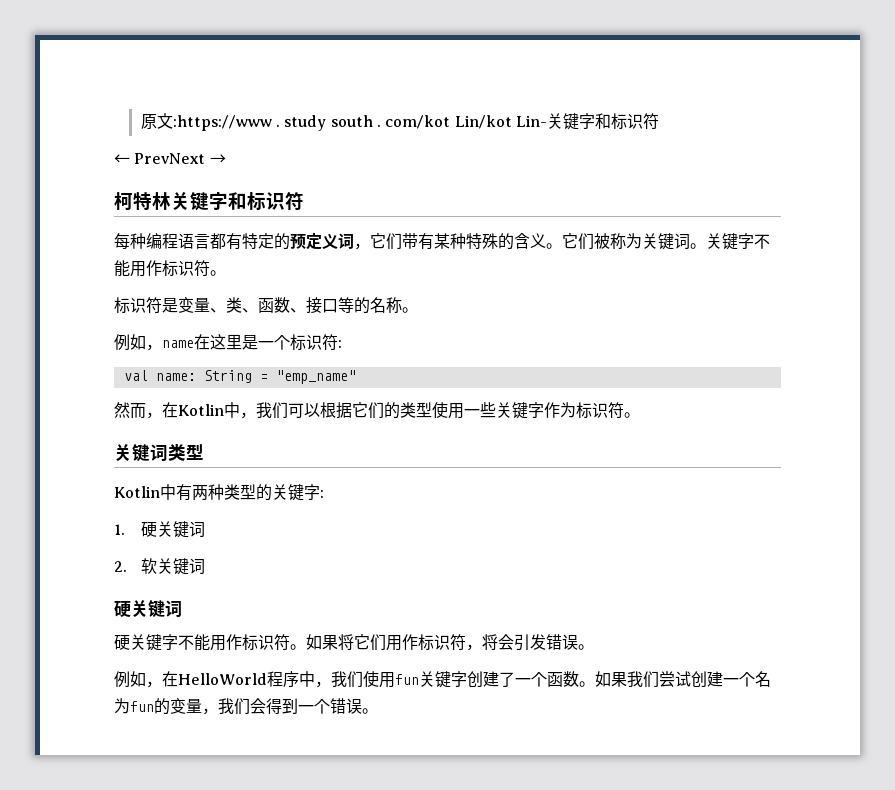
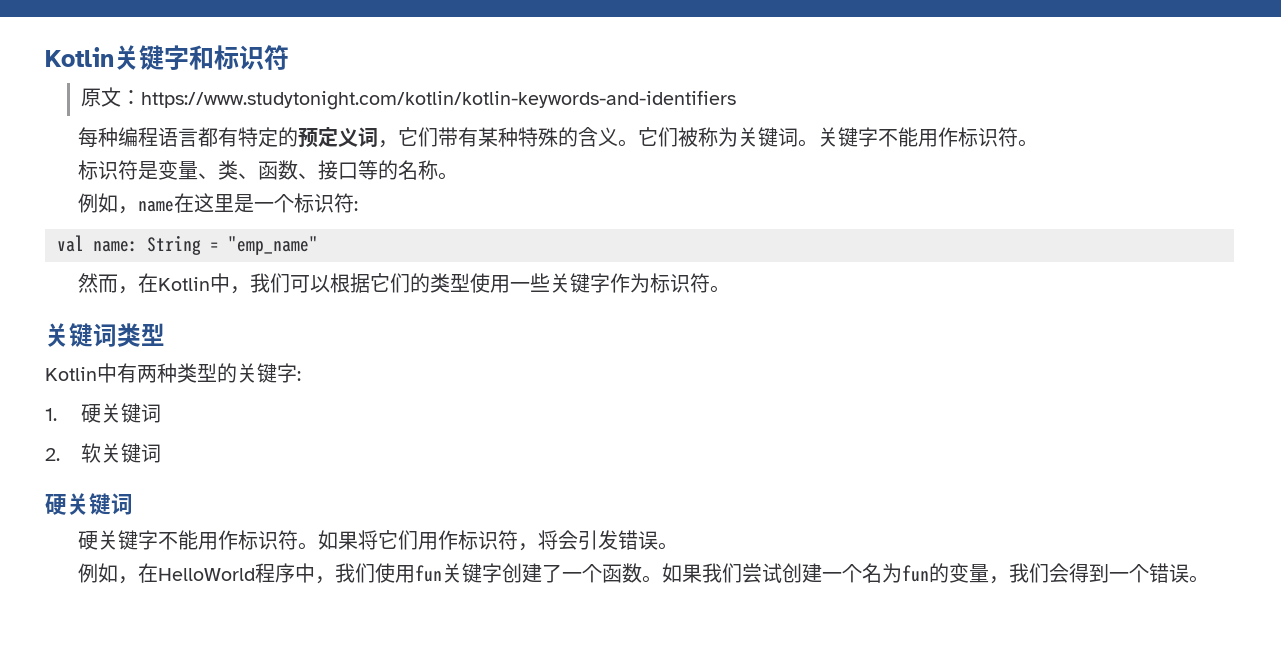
[140,113,659,131] [114,153,226,164] [114,192,304,211] 原文:https://www . study south . com/kot Lin/kot Lin-关键字和标识符 // ← PrevNext → // 柯特林关键字和标识符 -> [45,45,289,71] [80,87,736,110] Kotlin关键字和标识符 // 原文：https://www.studytonight.com/kotlin/kotlin-keywords-and-identifiers

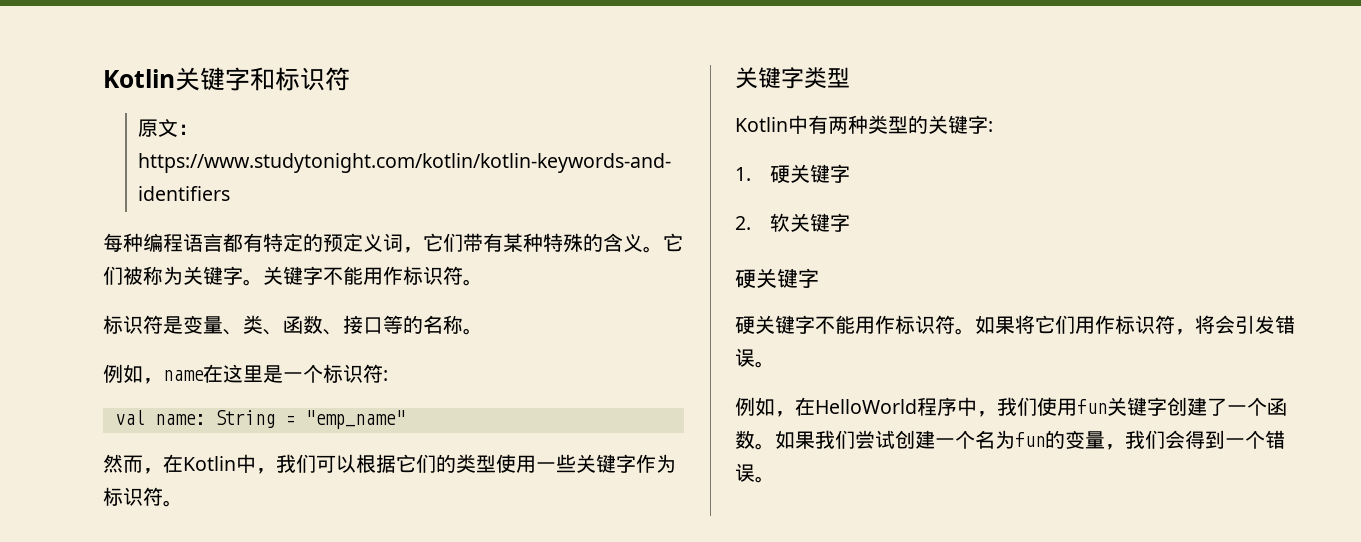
[777,128,798,147] 词 -> [223,266,243,285] 字
[93,323,117,347] 词 -> [781,67,804,89] 字
[140,404,161,423] 词 -> [830,164,851,183] 字
[140,444,161,463] [45,493,133,515] 词 // 硬关键词 -> [830,213,851,232] [735,268,819,289] 字 // 硬关键字

